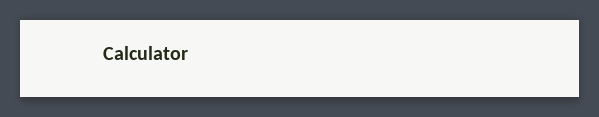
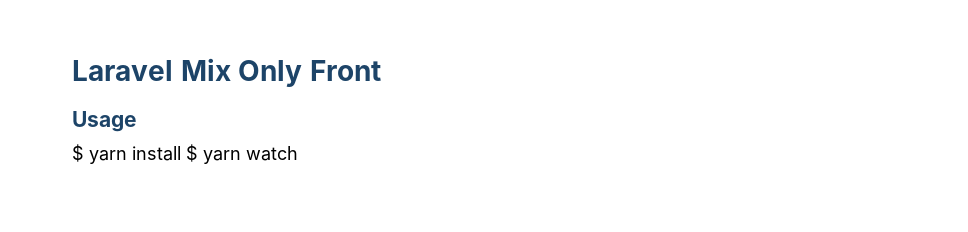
[103,46,188,60] Calculator -> [72,58,381,87] [72,111,137,132] [72,144,298,164] Laravel Mix Only Front // Usage // $ yarn install $ yarn watch

